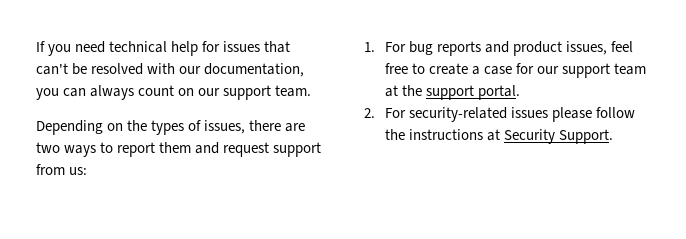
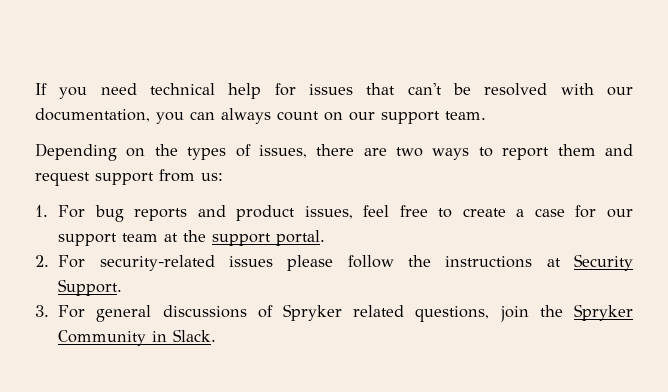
(613, 136) none -> [35,304,633,322] [58,329,217,346] // 3. For general discussions of Spryker related questions, join the Spryker Community in Slack.

